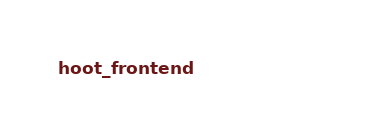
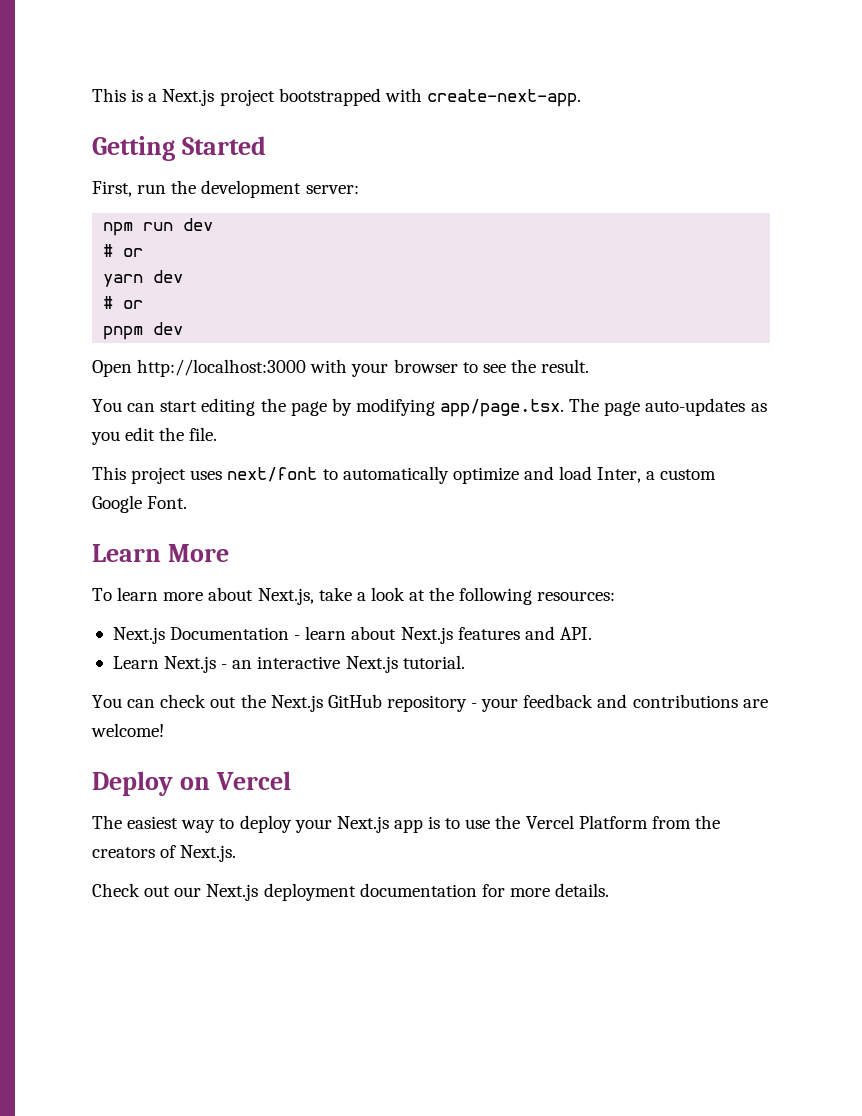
[58,61,194,78] hoot_frontend -> [92,88,581,107] [92,136,266,161] [92,180,359,198] [103,218,214,236] [103,244,144,257] [103,270,184,287] [103,296,144,309] [103,322,184,340] [92,359,590,377] [92,398,767,417] [91,427,218,445] [92,466,717,484] [92,495,188,513] [92,544,229,562] [92,587,616,605] [112,626,592,644] [112,655,465,673] [92,694,768,712] [91,723,164,737] [92,771,291,796] [92,815,720,833] [92,845,237,862] [92,883,610,901] This is a Next.js project bootstrapped with create-next-app. // Getting Started // First, run the development server: // npm run dev // # or // yarn dev // # or // pnpm dev // Open http://localhost:3000 with your browser to see the result. // You can start editing the page by modifying app/page.tsx. The page auto-updates as you edit the file. // This project uses next/font to automatically optimize and load Inter, a custom Google Font. // Learn More // To learn more about Next.js, take a look at the following resources: // Next.js Documentation - learn about Next.js features and API. // Learn Next.js - an interactive Next.js tutorial. // You can check out the Next.js GitHub repository - your feedback and contributions are welcome! // Deploy on Vercel // The easiest way to deploy your Next.js app is to use the Vercel Platform from the creators of Next.js. // Check out our Next.js deployment documentation for more details.

